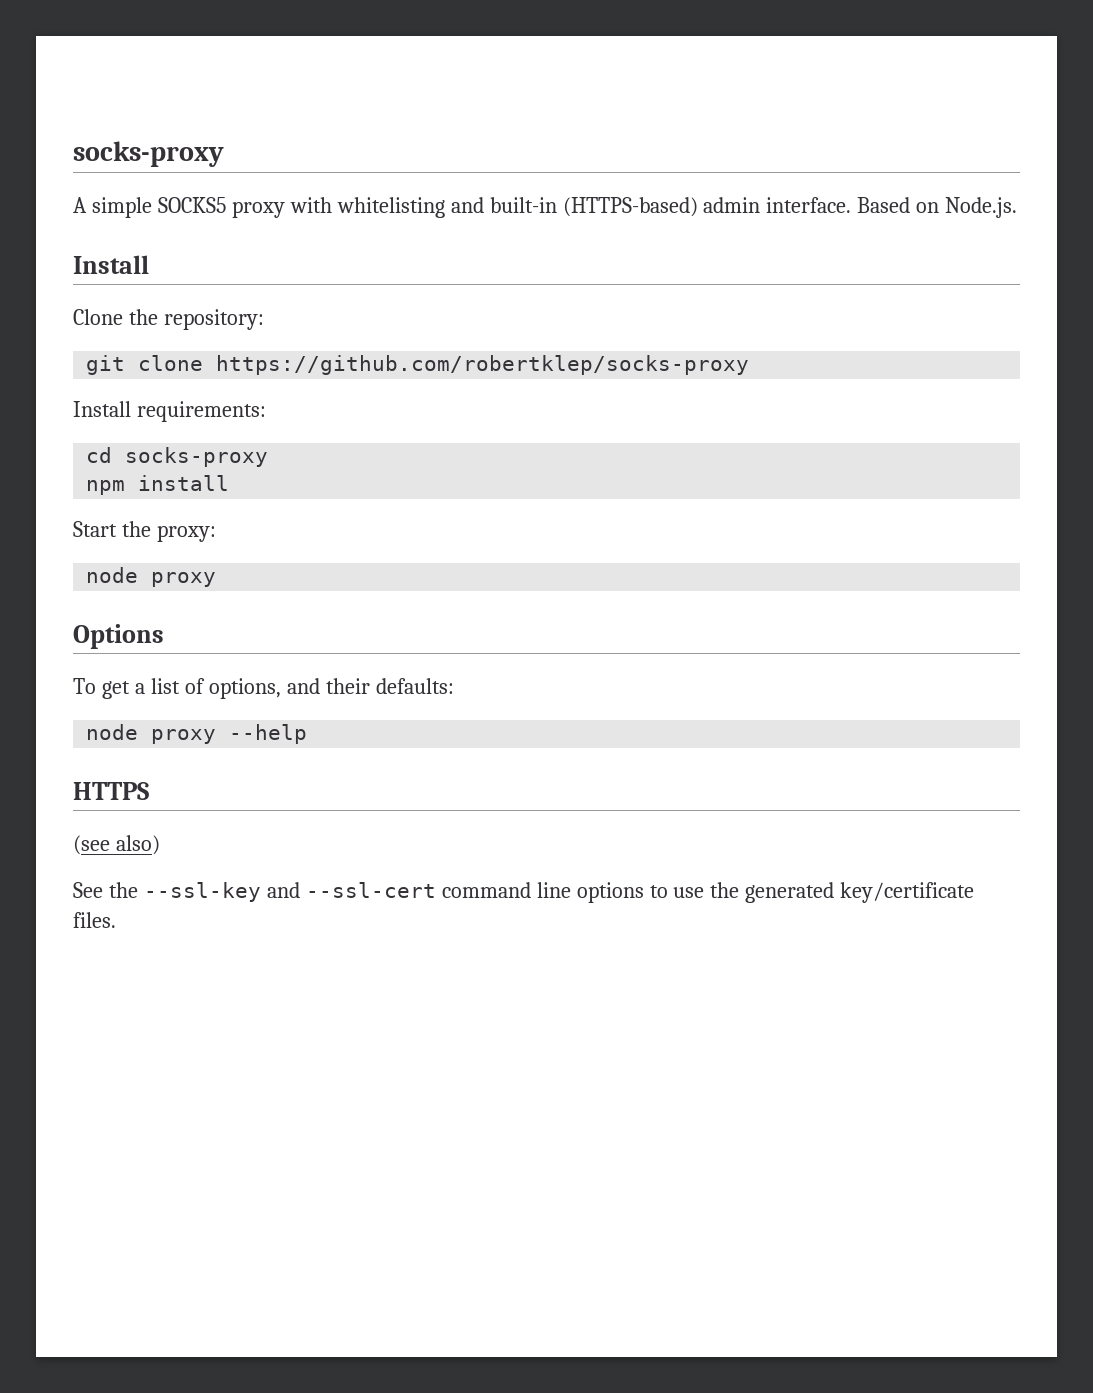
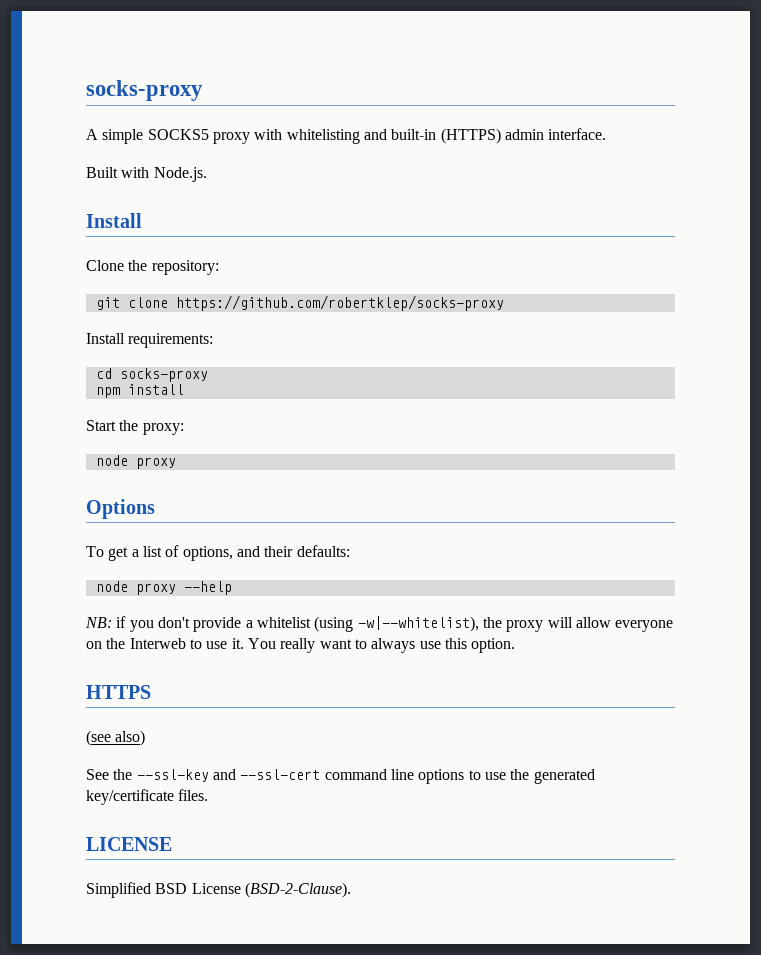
[562,197,698,217] (HTTPS-based) -> [440,128,501,144] (HTTPS)
[857,197,940,213] Based on -> [86,167,150,178] // Built with
(308, 734) none -> [85,616,674,632] [86,638,516,653] // NB: if you don't provide a whitelist (using -w|--whitelist), the proxy will allow everyone on the Interweb to use it. You really want to always use this option.
(116, 920) none -> [86,837,172,851] [86,882,351,898] // LICENSE // Simplified BSD License (BSD-2-Clause).

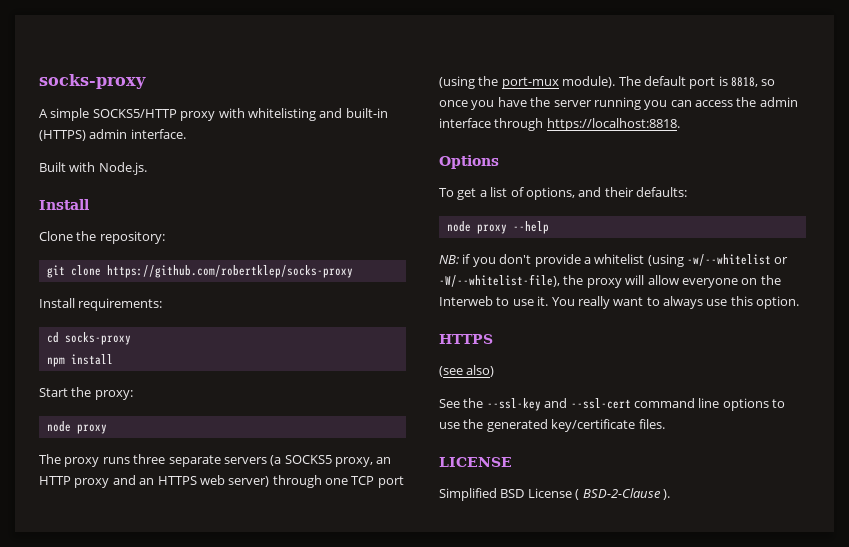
[147,129,209,140] SOCKS5 -> [92,109,177,118] SOCKS5/HTTP
(176, 463) none -> [39,454,392,467] [39,475,404,488] [439,76,776,89] [439,97,798,110] [439,118,680,131] // The proxy runs three separate servers (a SOCKS5 proxy, an HTTP proxy and an HTTPS web server) through one TCP port (using the port-mux module). The default port is 8818, so once you have the server running you can access the admin interface through https://localhost:8818.
[357,616,479,632] -w|--whitelist), -> [687,254,789,266] [439,274,560,287] -w/--whitelist or -W/--whitelist-file),
[244,882,351,898] (BSD-2-Clause). -> [575,488,670,500] ( BSD-2-Clause ).

